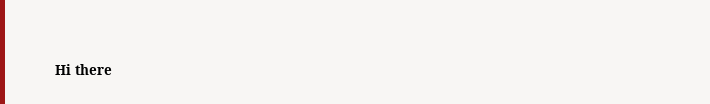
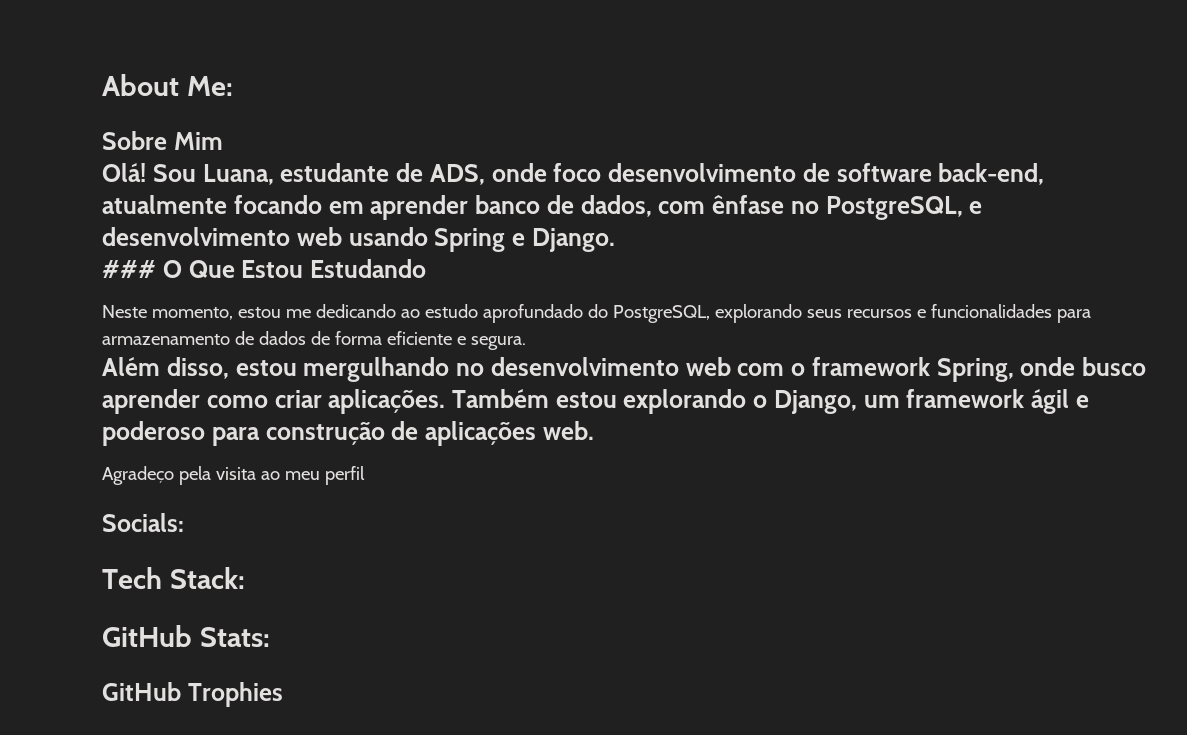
[55,64,112,75] Hi there -> [102,74,233,96] [102,131,223,150] [102,163,1045,185] [102,195,983,220] [102,227,615,252] [102,259,426,278] [102,304,1091,323] [102,331,526,350] [102,357,1146,382] [102,389,1089,414] [102,421,594,446] [102,466,365,485] [102,513,184,532] [102,567,245,589] [102,625,270,647] [102,682,283,707] About Me: // Sobre Mim // Olá! Sou Luana, estudante de ADS, onde foco desenvolvimento de software back-end, atualmente focando em aprender banco de dados, com ênfase no PostgreSQL, e desenvolvimento web usando Spring e Django. // ### O Que Estou Estudando // Neste momento, estou me dedicando ao estudo aprofundado do PostgreSQL, explorando seus recursos e funcionalidades para armazenamento de dados de forma eficiente e segura. // Além disso, estou mergulhando no desenvolvimento web com o framework Spring, onde busco aprender como criar aplicações. Também estou explorando o Django, um framework ágil e poderoso para construção de aplicações web. // Agradeço pela visita ao meu perfil // Socials: // Tech Stack: // GitHub Stats: // GitHub Trophies

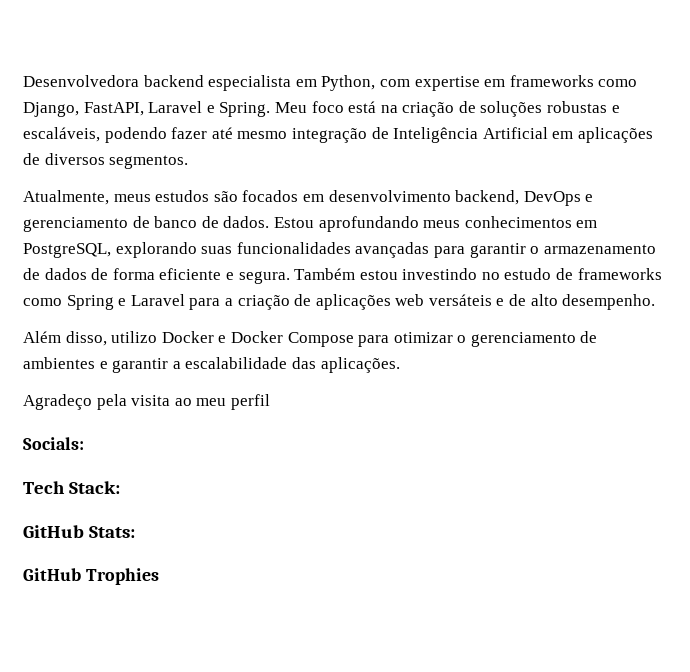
[102,74,233,96] [102,131,223,150] [102,163,1045,185] [102,195,983,220] [102,227,615,252] [102,259,426,278] [102,304,1091,323] About Me: // Sobre Mim // Olá! Sou Luana, estudante de ADS, onde foco desenvolvimento de software back-end, atualmente focando em aprender banco de dados, com ênfase no PostgreSQL, e desenvolvimento web usando Spring e Django. // ### O Que Estou Estudando // Neste momento, estou me dedicando ao estudo aprofundado do PostgreSQL, explorando seus recursos e funcionalidades para -> [23,75,638,91] [23,101,620,117] [23,127,653,143] [23,153,189,169] [23,190,594,206] [23,216,598,232] [23,242,540,258] Desenvolvedora backend especialista em Python, com expertise em frameworks como Django, FastAPI, Laravel e Spring. Meu foco está na criação de soluções robustas e escaláveis, podendo fazer até mesmo integração de Inteligência Artificial em aplicações de diversos segmentos. // Atualmente, meus estudos são focados em desenvolvimento backend, DevOps e gerenciamento de banco de dados. Estou aprofundando meus conhecimentos em PostgreSQL, explorando suas funcionalidades avançadas para garantir o
[102,357,1146,382] [102,389,1089,414] [102,421,594,446] // Além disso, estou mergulhando no desenvolvimento web com o framework Spring, onde busco aprender como criar aplicações. Também estou explorando o Django, um framework ágil e poderoso para construção de aplicações web. -> [294,268,662,280] [23,294,656,310] [23,331,598,347] [23,357,400,373] Também estou investindo no estudo de frameworks como Spring e Laravel para a criação de aplicações web versáteis e de alto desempenho. // Além disso, utilizo Docker e Docker Compose para otimizar o gerenciamento de ambientes e garantir a escalabilidade das aplicações.

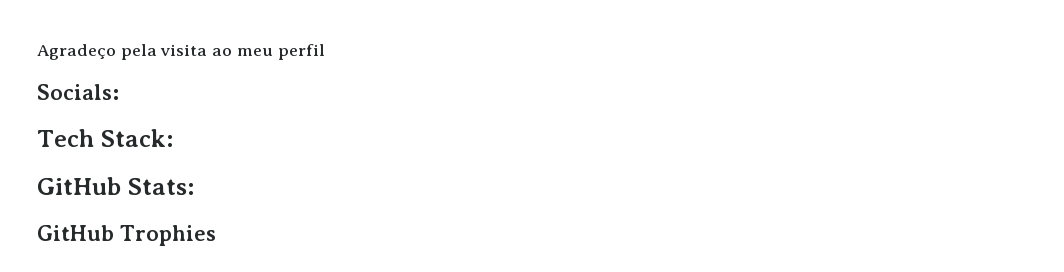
[23,75,638,91] [23,101,620,117] [23,127,653,143] [23,153,189,169] [23,190,594,206] [23,216,598,232] [23,242,656,258] [23,268,662,284] [23,294,656,310] [23,331,598,347] [23,357,400,373] Desenvolvedora backend especialista em Python, com expertise em frameworks como Django, FastAPI, Laravel e Spring. Meu foco está na criação de soluções robustas e escaláveis, podendo fazer até mesmo integração de Inteligência Artificial em aplicações de diversos segmentos. // Atualmente, meus estudos são focados em desenvolvimento backend, DevOps e gerenciamento de banco de dados. Estou aprofundando meus conhecimentos em PostgreSQL, explorando suas funcionalidades avançadas para garantir o armazenamento de dados de forma eficiente e segura. Também estou investindo no estudo de frameworks como Spring e Laravel para a criação de aplicações web versáteis e de alto desempenho. // Além disso, utilizo Docker e Docker Compose para otimizar o gerenciamento de ambientes e garantir a escalabilidade das aplicações. // -> (37, 52) none

